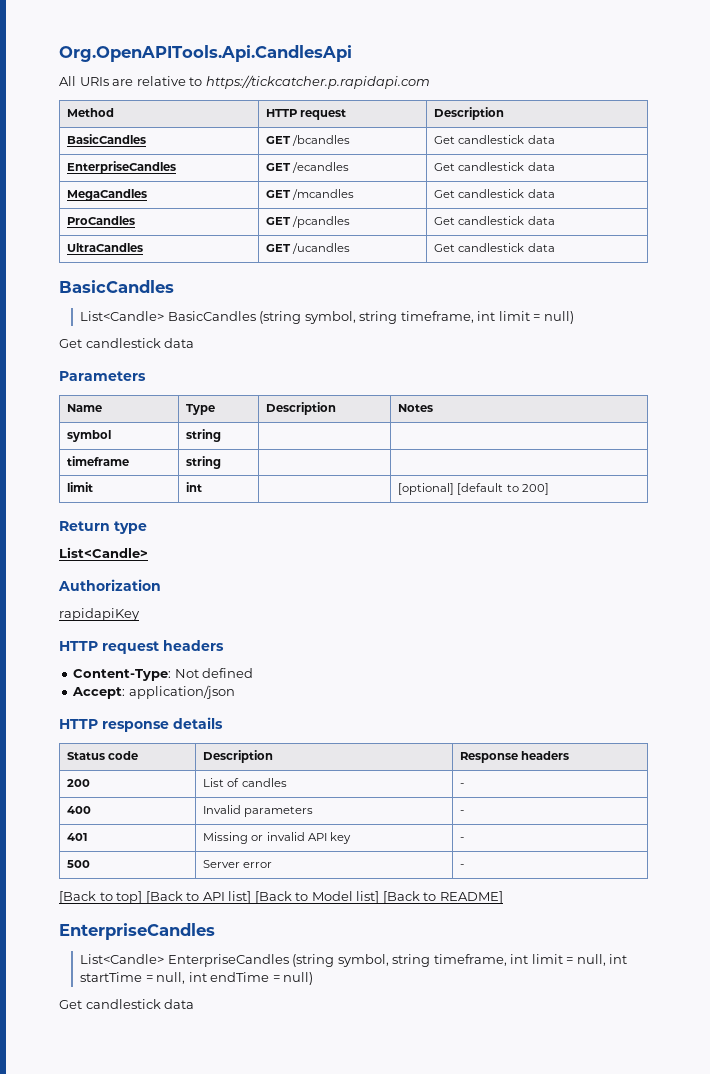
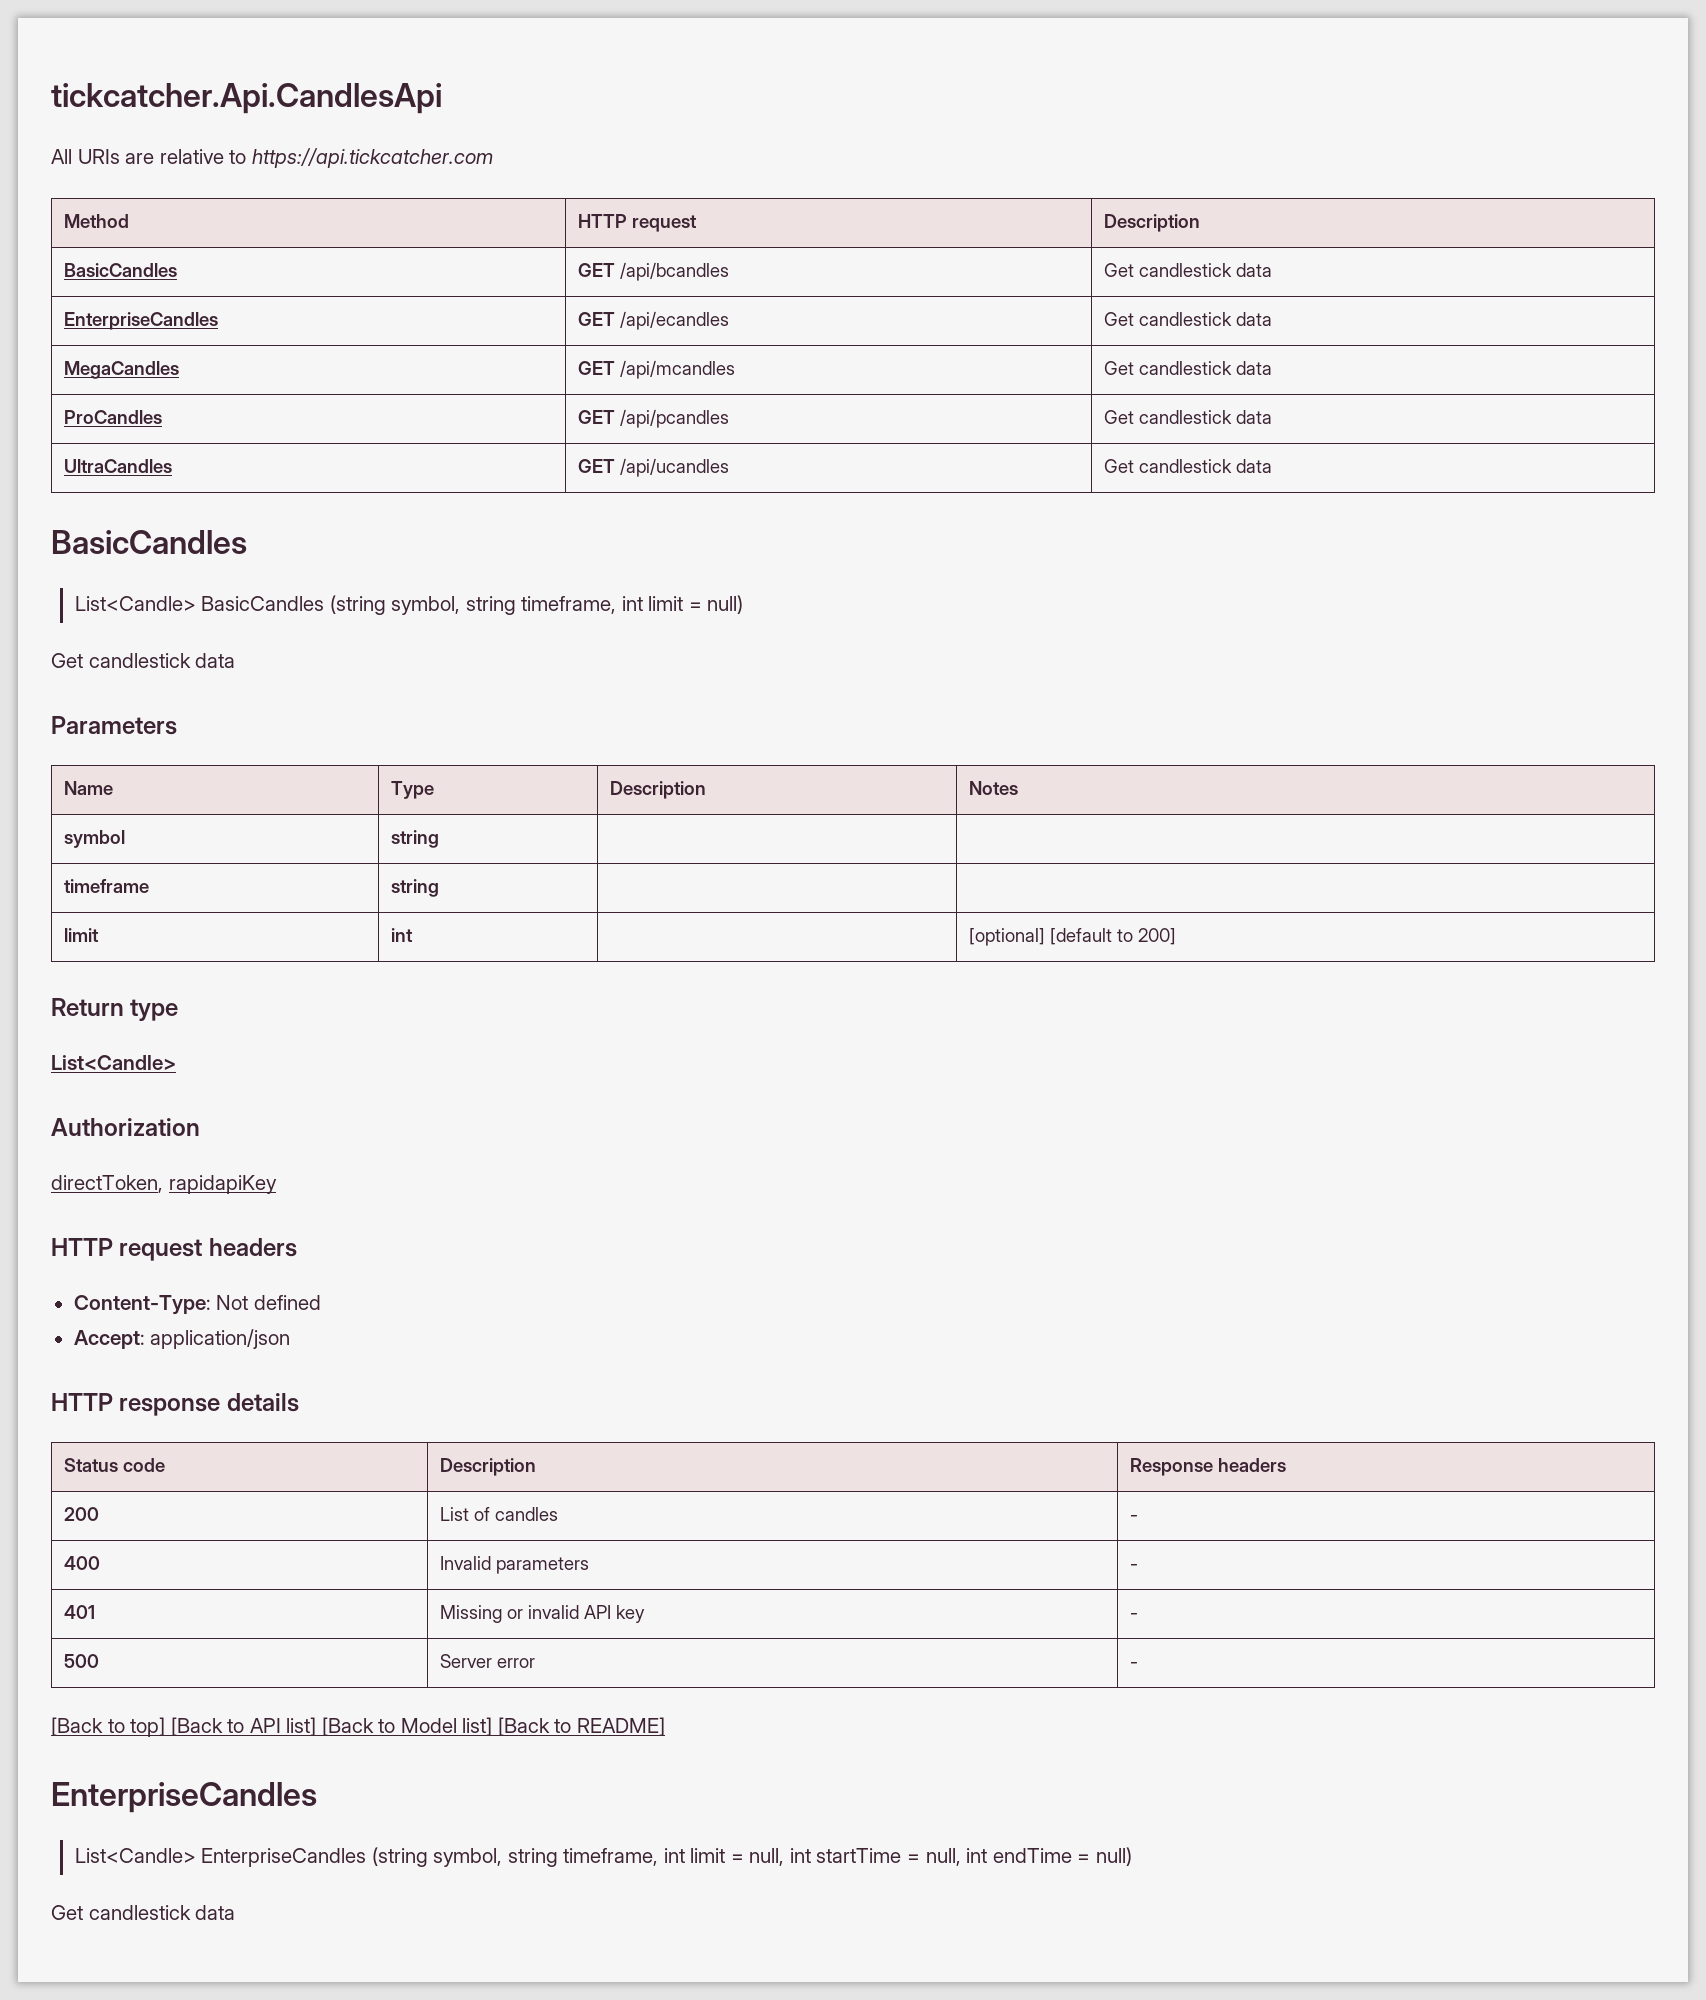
[59,45,352,62] Org.OpenAPITools.Api.CandlesApi -> [51,83,442,114] tickcatcher.Api.CandlesApi
[205,75,430,89] https://tickcatcher.p.rapidapi.com -> [251,148,493,168] https://api.tickcatcher.com
[292,135,351,146] /bcandles -> [619,262,729,281] /api/bcandles
[292,162,350,173] /ecandles -> [619,311,729,330] /api/ecandles
[292,189,355,200] /mcandles -> [619,360,735,379] /api/mcandles
[292,216,351,228] /pcandles -> [619,409,729,428] /api/pcandles
[292,243,351,254] /ucandles -> [619,458,729,477] /api/ucandles
(161, 585) none -> [51,1175,163,1193] directToken,

